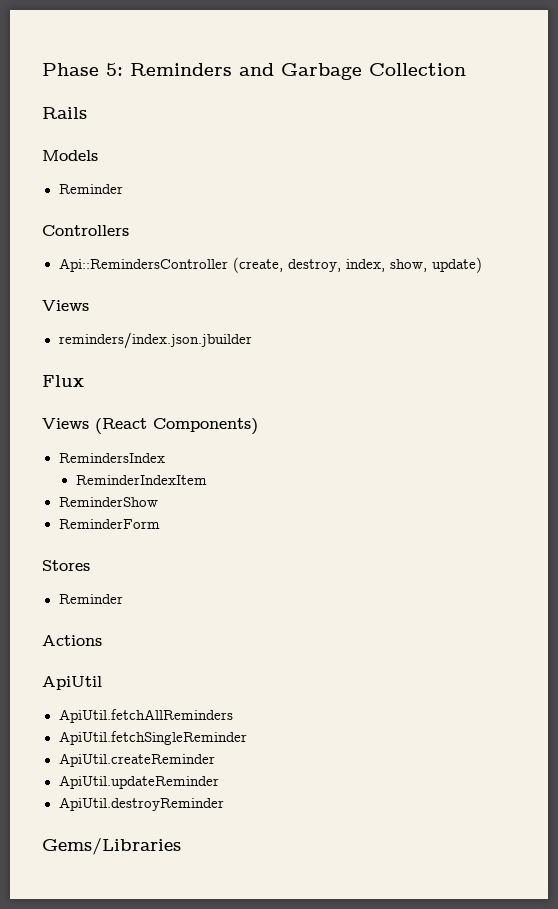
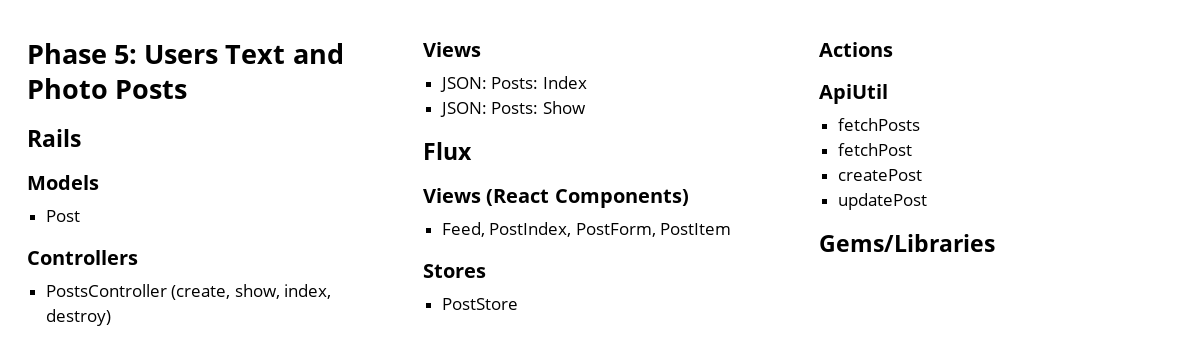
[130,63,466,80] Reminders and Garbage Collection -> [144,43,344,64] [27,78,188,99] Users Text and Photo Posts
[58,184,123,194] Reminder -> [45,210,80,222] Post
[58,257,482,273] [42,300,89,311] [58,332,252,349] Api::RemindersController (create, destroy, index, show, update) // Views // reminders/index.json.jbuilder -> [45,284,332,300] [45,309,111,326] [423,42,481,57] [439,76,587,92] [439,101,586,117] PostsController (create, show, index, destroy) // Views // JSON: Posts: Index // JSON: Posts: Show
[58,453,165,463] [75,475,207,485] [58,497,158,507] [58,519,160,529] RemindersIndex // ReminderIndexItem // ReminderShow // ReminderForm -> [441,222,732,237] Feed, PostIndex, PostForm, PostItem
[58,594,123,604] Reminder -> [441,298,518,310] PostStore
[58,709,233,723] [58,731,247,745] [58,753,215,767] [58,775,219,789] [58,797,224,811] ApiUtil.fetchAllReminders // ApiUtil.fetchSingleReminder // ApiUtil.createReminder // ApiUtil.updateReminder // ApiUtil.destroyReminder -> [837,118,920,131] [837,143,912,156] [837,169,922,181] [837,193,927,210] fetchPosts // fetchPost // createPost // updatePost

